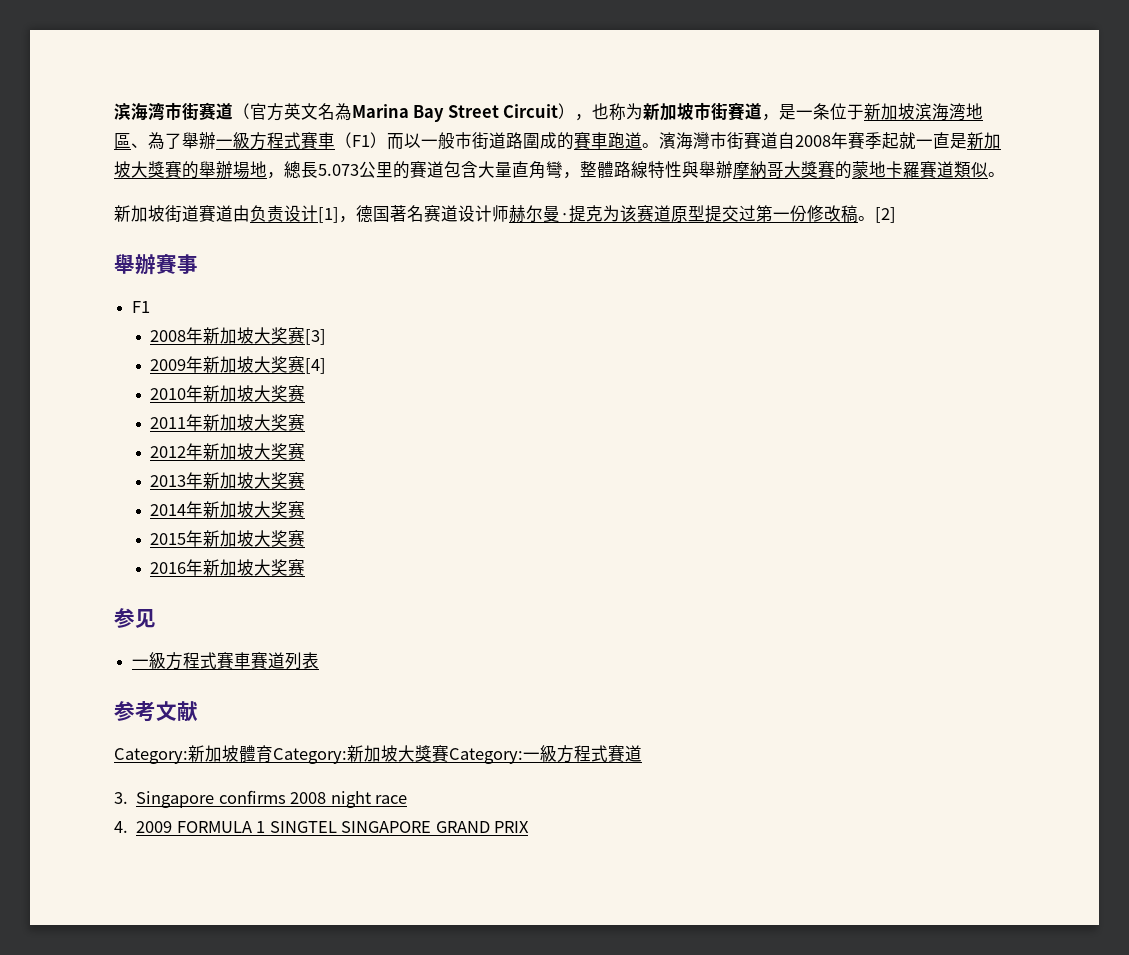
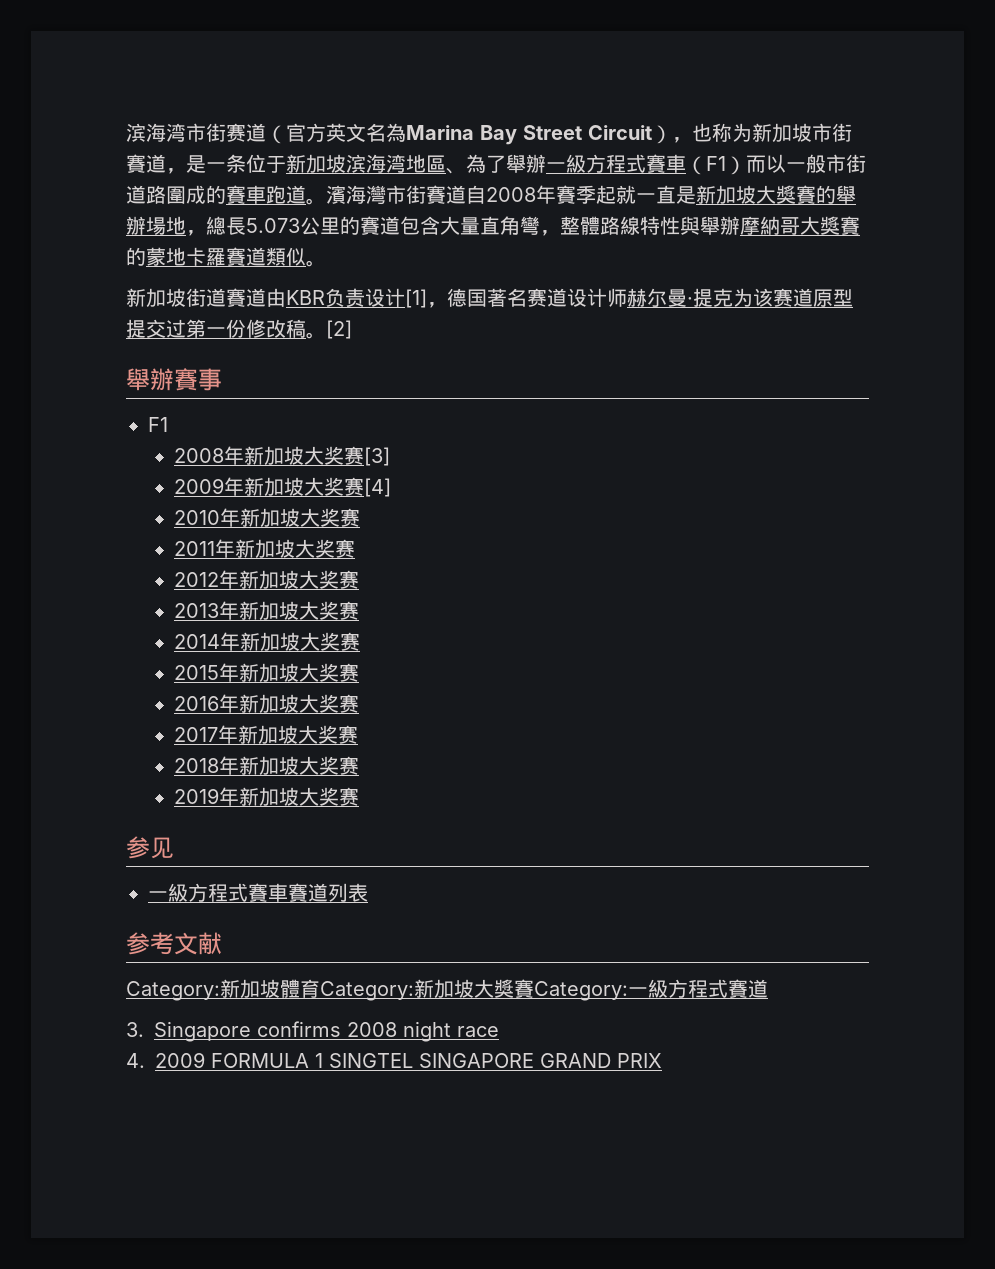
(250, 213) none -> [286,290,325,305] KBR
(306, 567) none -> [173,725,358,745] [173,756,359,776] [173,787,359,807] // 2017年新加坡大奖赛 // 2018年新加坡大奖赛 // 2019年新加坡大奖赛

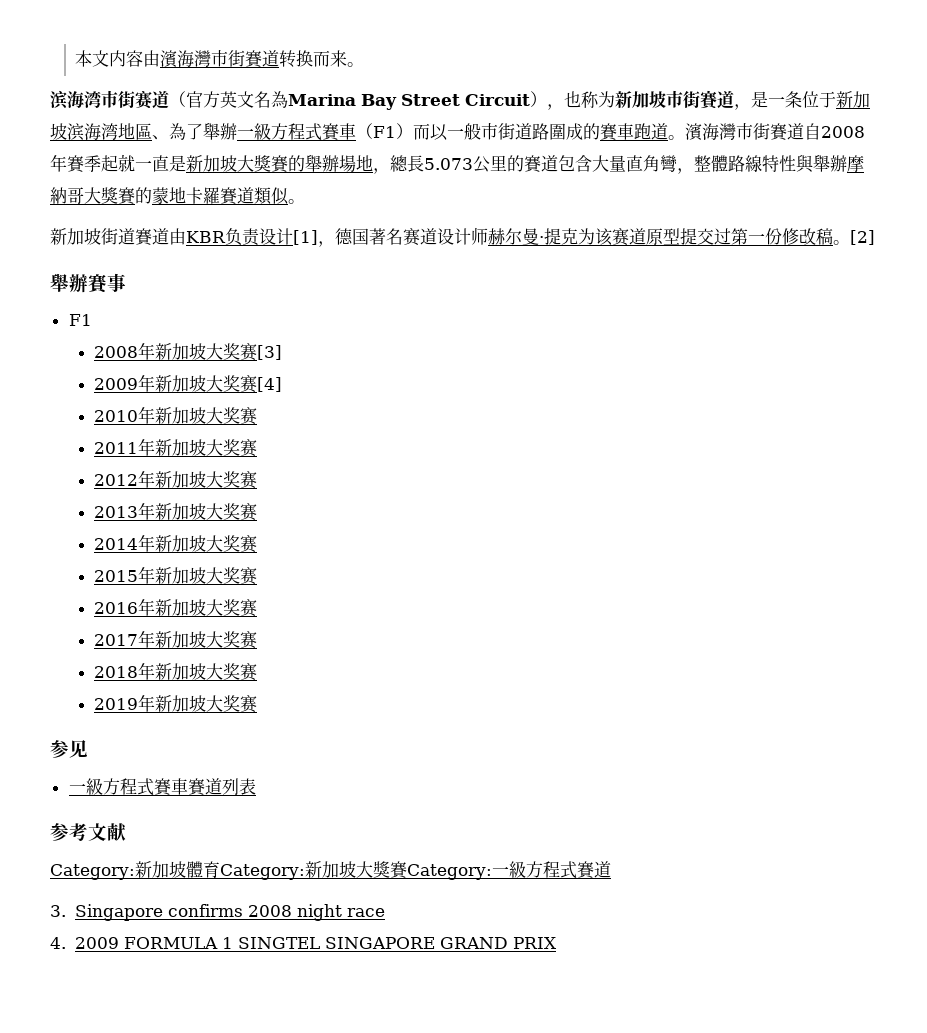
(126, 132) none -> [75,50,365,68] 本文内容由濱海灣市街賽道转换而来。 //

